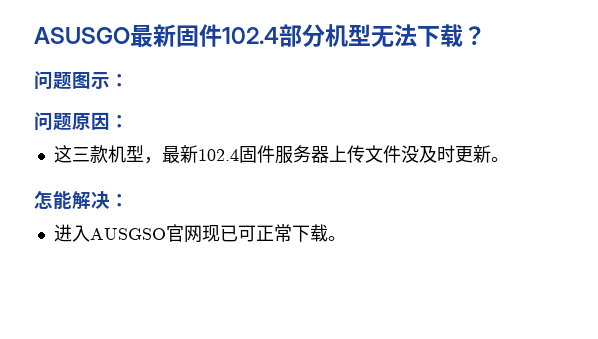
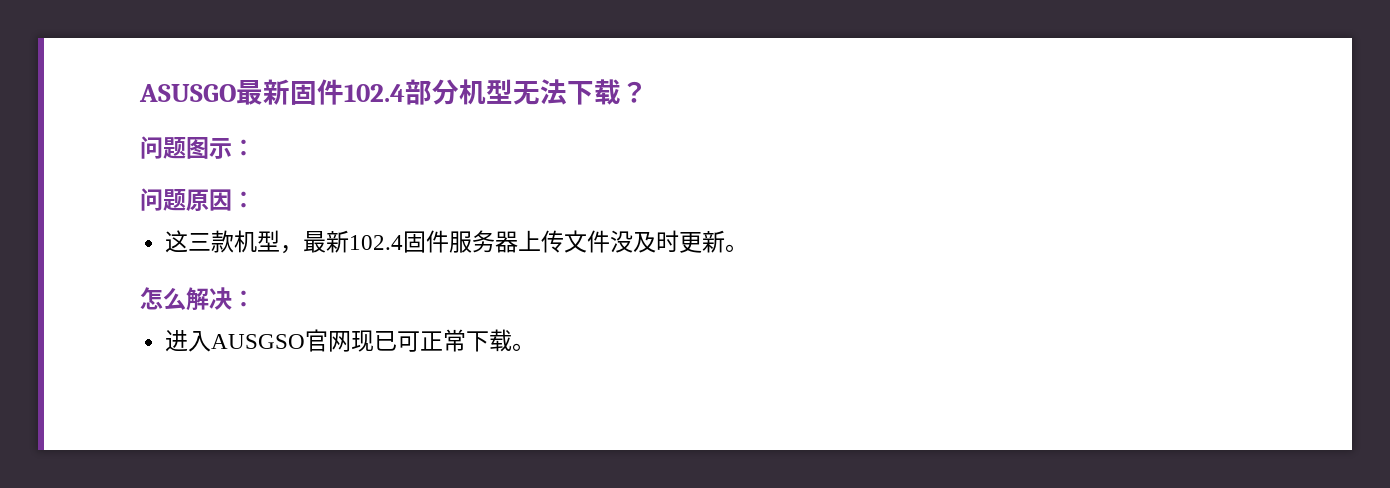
[53,191,72,209] 能 -> [163,288,186,310] 么

